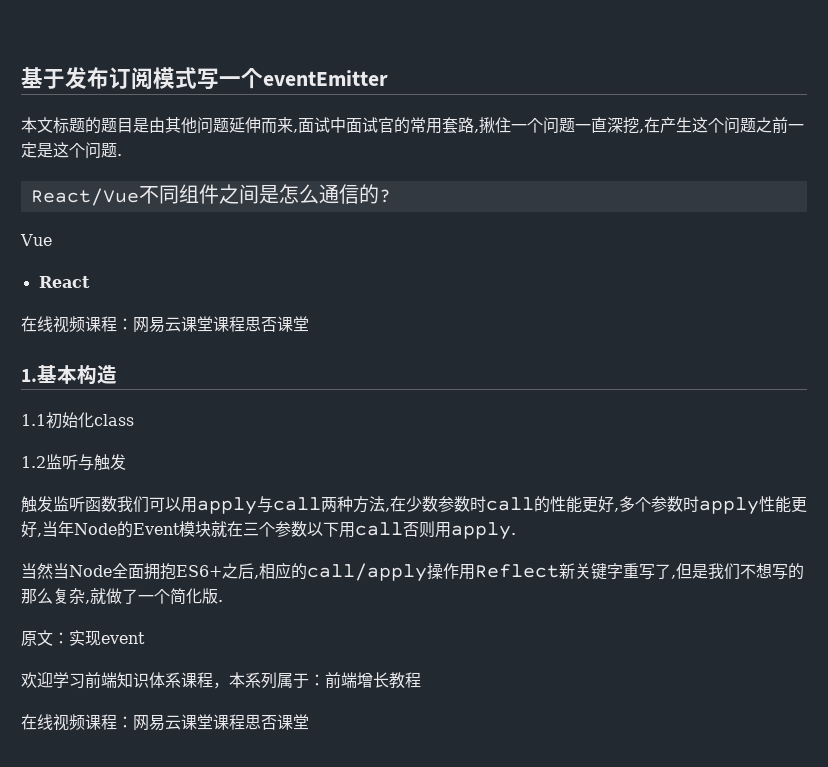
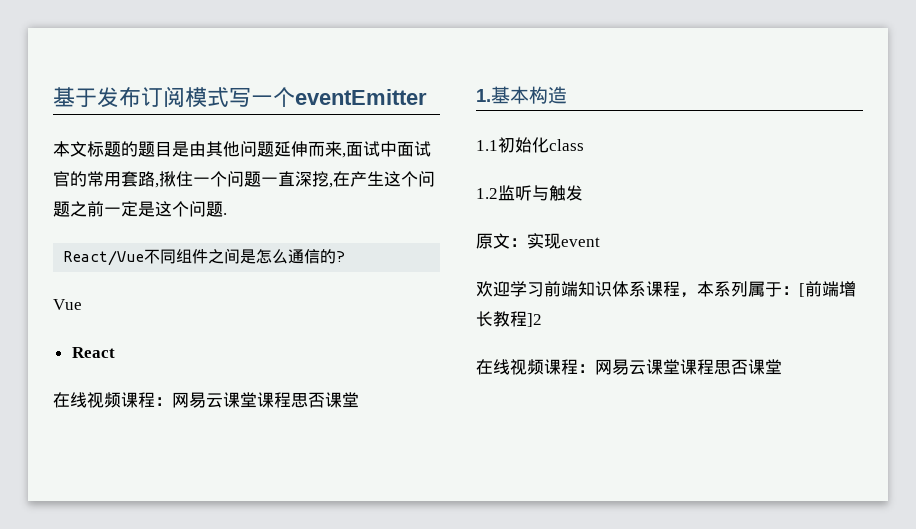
[21,496,807,515] [21,521,516,540] [21,562,804,582] [21,588,223,605] // 触发监听函数我们可以用apply与call两种方法,在少数参数时call的性能更好,多个参数时apply性能更好,当年Node的Event模块就在三个参数以下用call否则用apply. // 当然当Node全面拥抱ES6+之后,相应的call/apply操作用Reflect新关键字重写了,但是我们不想写的那么复杂,就做了一个简化版. -> (583, 193) none
(325, 680) none -> [799,283,805,297] [
(421, 680) none -> [527,313,542,327] ]2

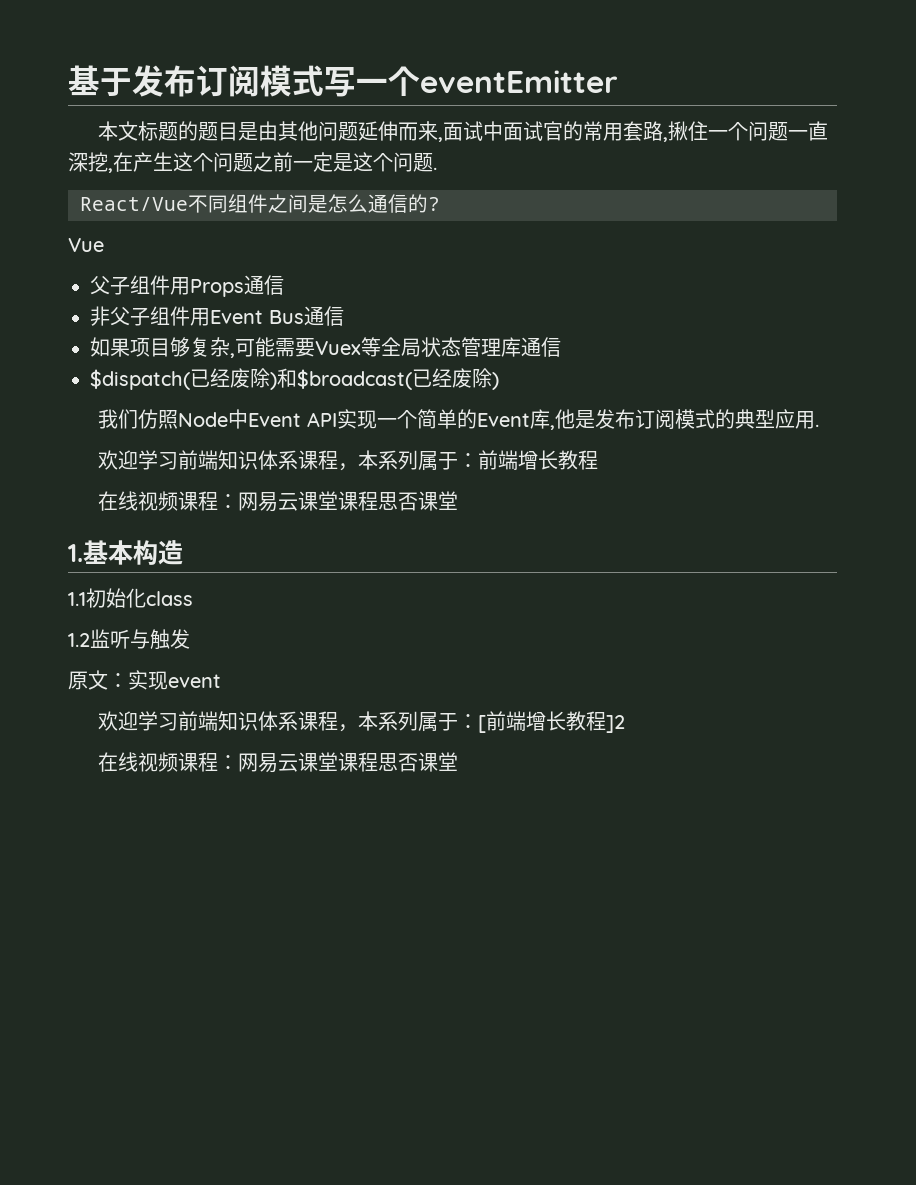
[71,347,115,358] React -> [90,275,284,297] [90,306,344,326] [90,337,561,358] [90,368,499,390] [97,409,819,430] [97,450,598,471] 父子组件用Props通信 // 非父子组件用Event Bus通信 // 如果项目够复杂,可能需要Vuex等全局状态管理库通信 // $dispatch(已经废除)和$broadcast(已经废除) // 我们仿照Node中Event API实现一个简单的Event库,他是发布订阅模式的典型应用. // 欢迎学习前端知识体系课程，本系列属于：前端增长教程

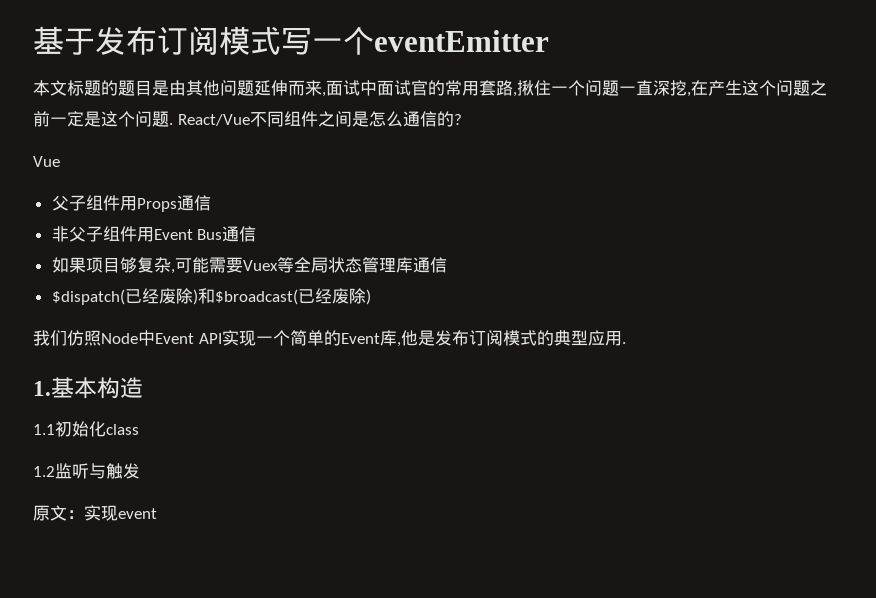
(437, 168) // -> (173, 124) none
[97,450,598,471] [97,491,458,512] // 欢迎学习前端知识体系课程，本系列属于：前端增长教程 // 在线视频课程：网易云课堂课程思否课堂 -> (626, 343) none
[97,711,625,733] [97,752,458,773] // 欢迎学习前端知识体系课程，本系列属于：[前端增长教程]2 // 在线视频课程：网易云课堂课程思否课堂 -> (157, 513) none

